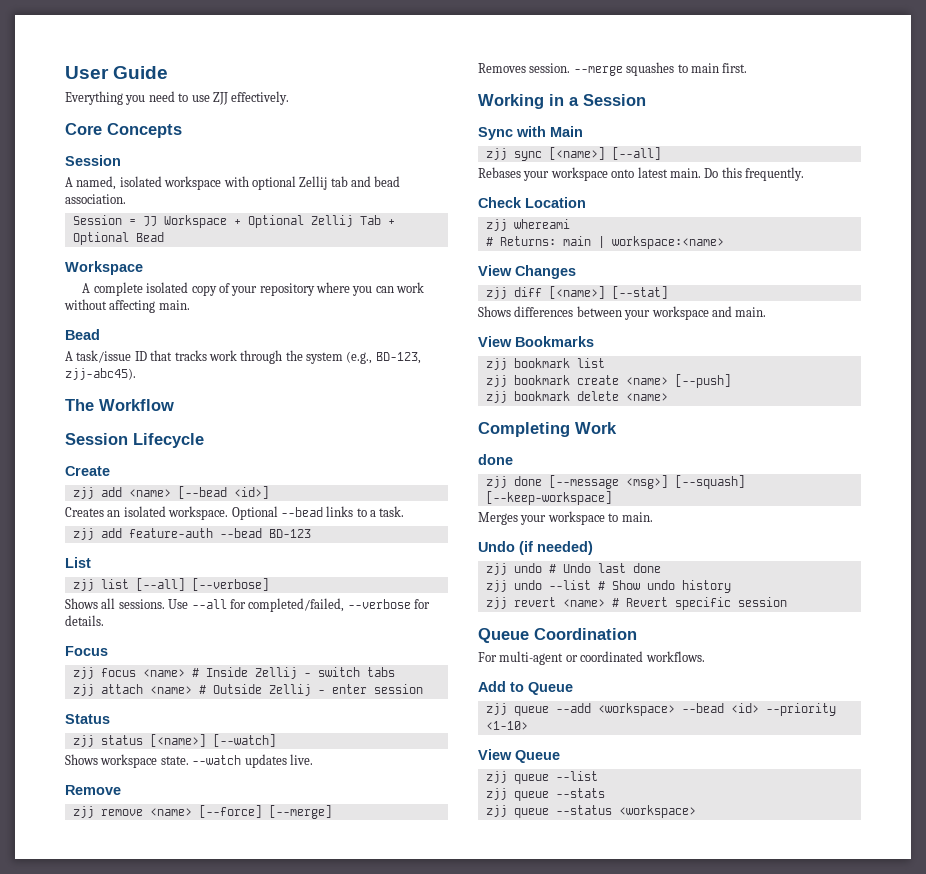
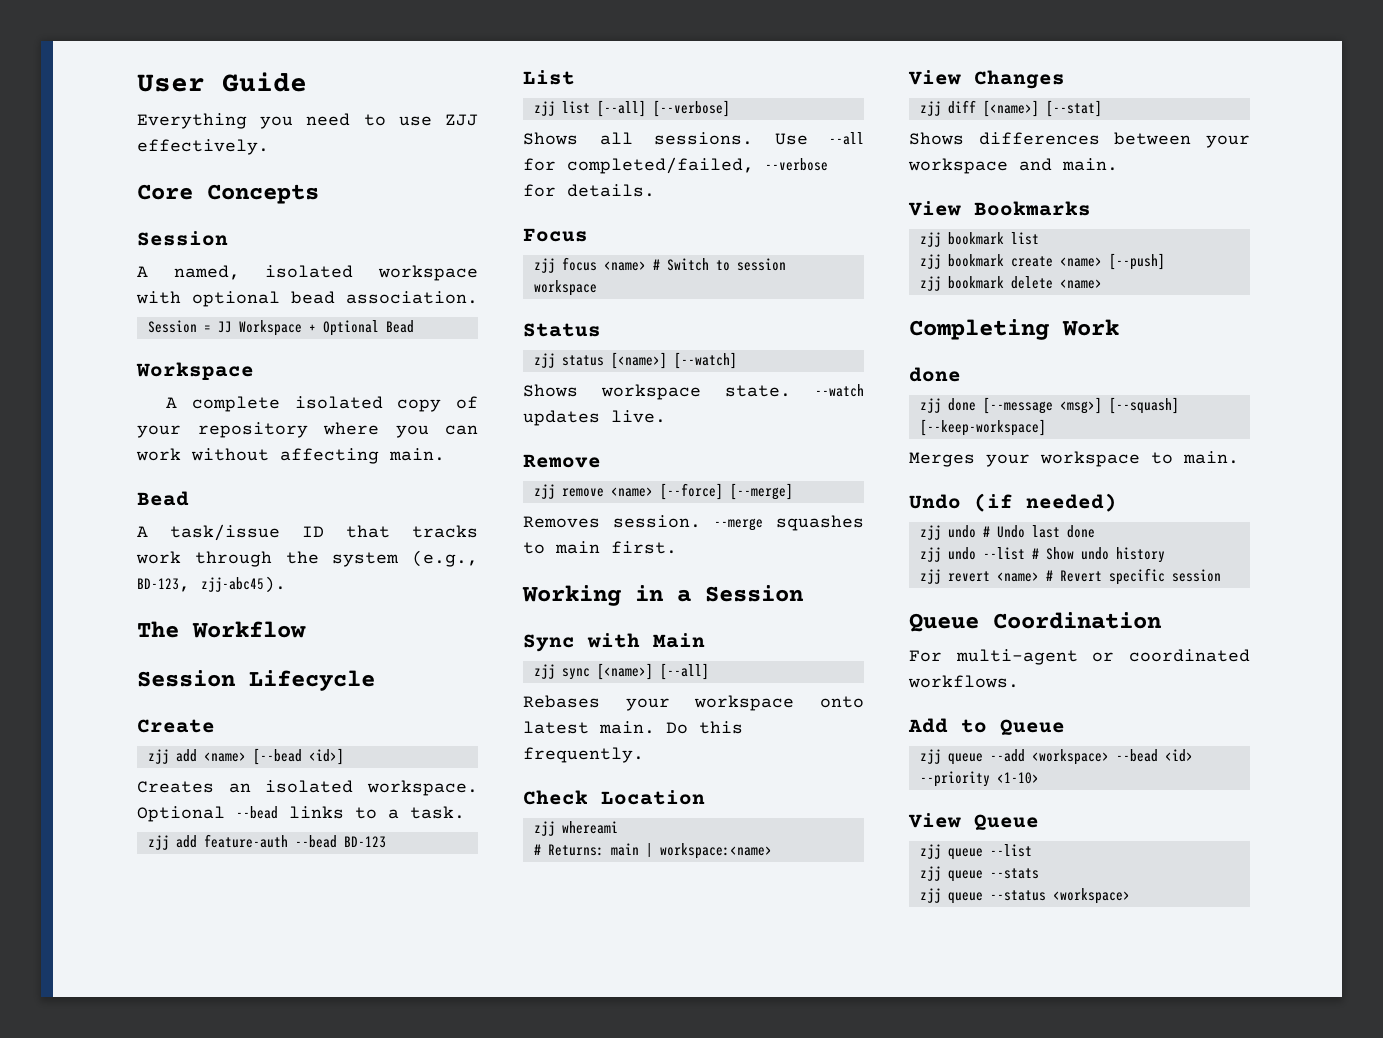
[299,176,371,190] Zellij tab and -> (280, 299) none
[310,215,395,227] [72,232,129,245] Zellij Tab + Optional -> (379, 328) none
[205,667,395,679] [72,684,423,696] Inside Zellij - switch tabs // zjj attach <name> # Outside Zellij - enter session -> [666,258,786,271] [533,280,597,296] Switch to session workspace

